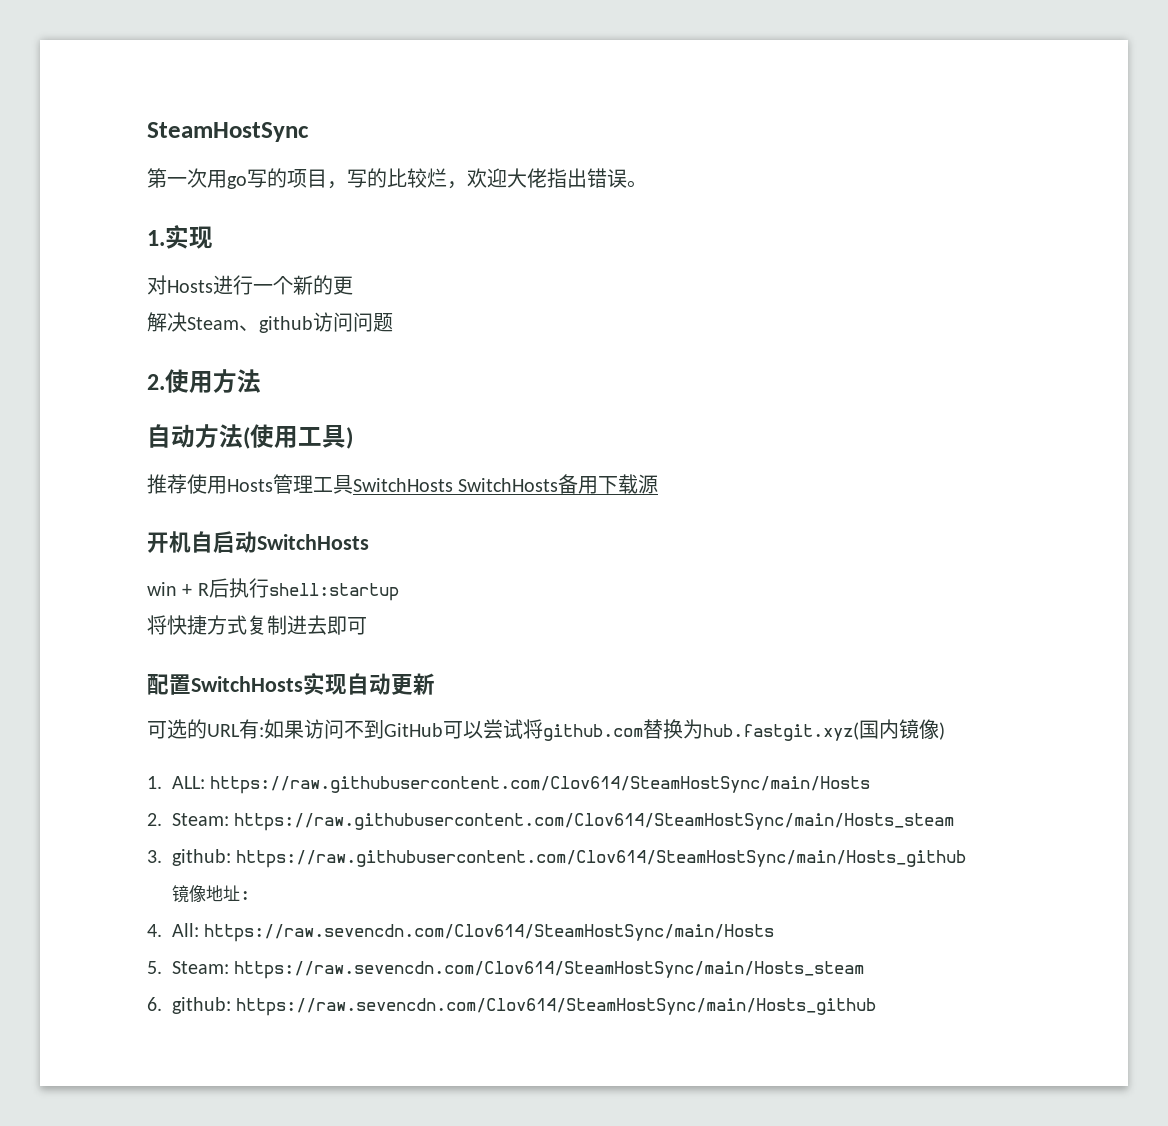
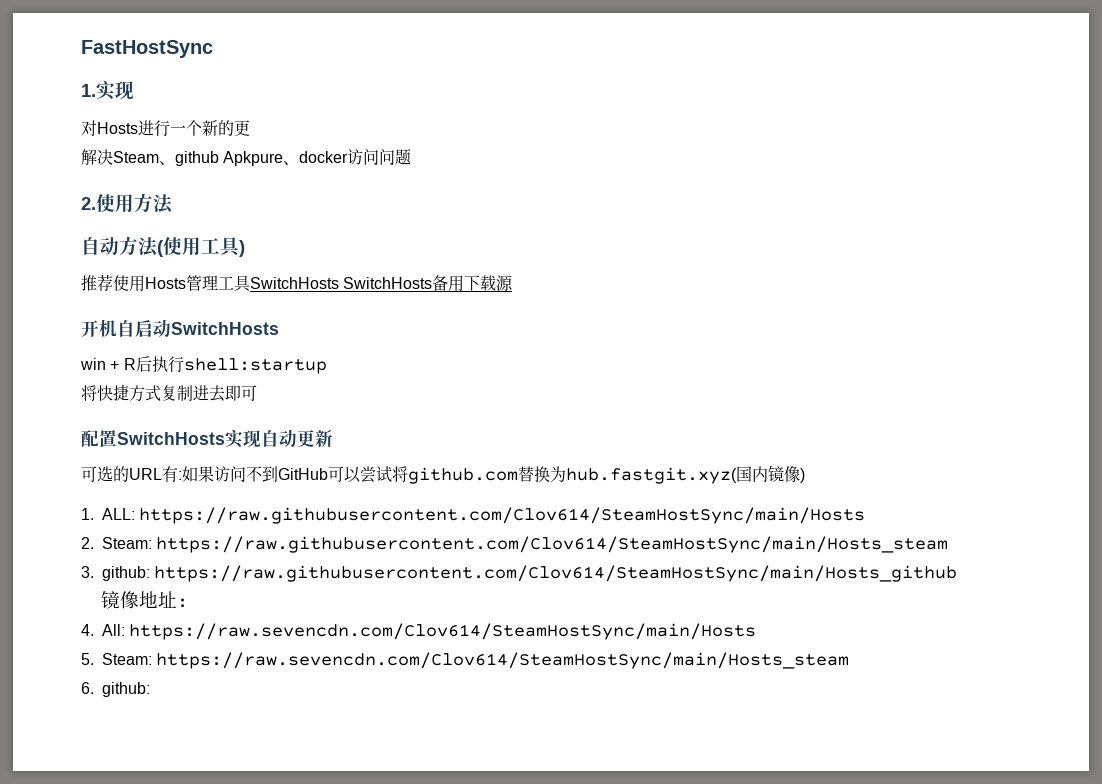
[147,122,309,142] [147,168,647,189] SteamHostSync // 第一次用go写的项目，写的比较烂，欢迎大佬指出错误。 -> [81,40,213,58] FastHostSync
(313, 324) none -> [223,151,349,166] Apkpure、docker
[236,998,877,1016] https://raw.sevencdn.com/Clov614/SteamHostSync/main/Hosts_github -> (150, 689) none

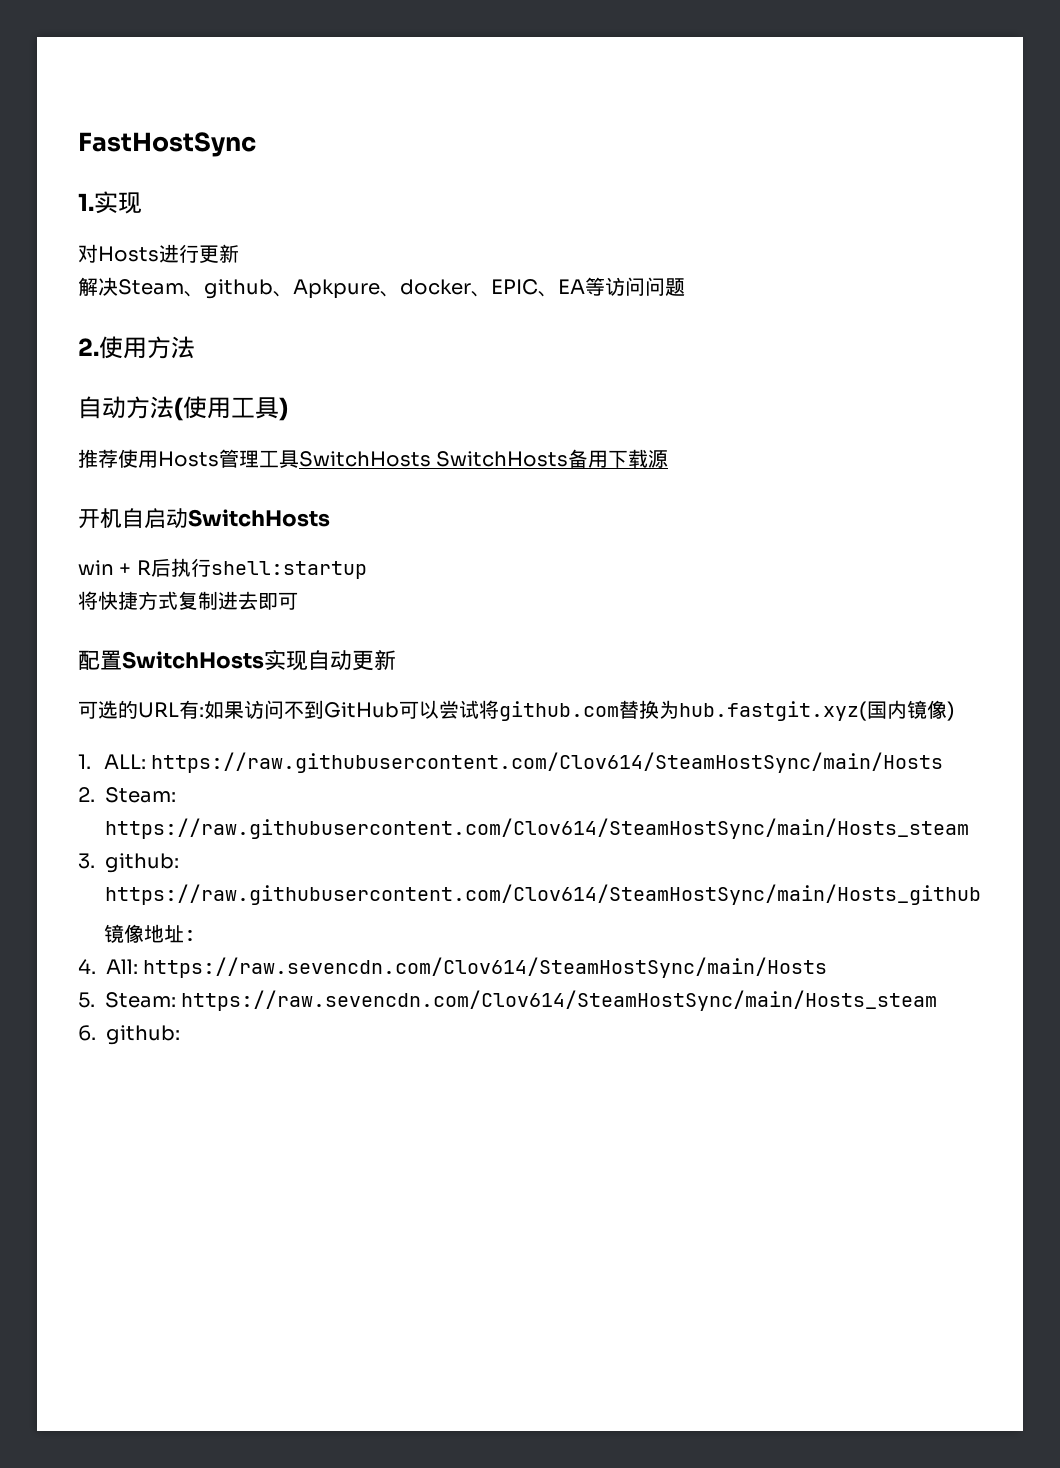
[170,120,250,136] 一个新的更 -> [199,244,239,263] 更新
(219, 158) none -> [273,291,293,297] 、
(349, 157) none -> [471,277,605,297] 、EPIC、EA等

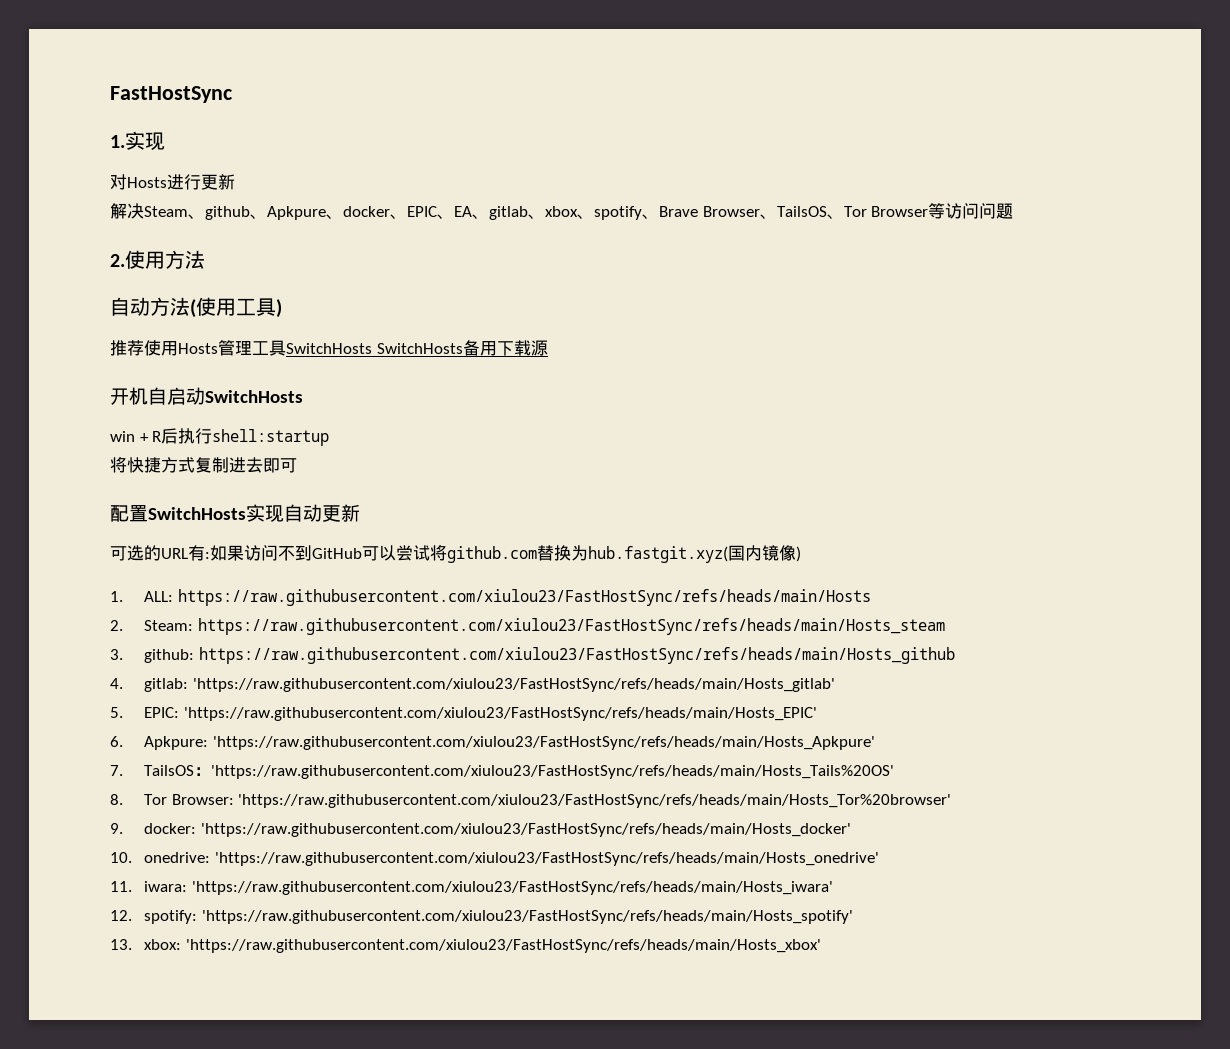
(585, 286) none -> [472,206,929,220] 、gitlab、xbox、spotify、Brave Browser、TailsOS、Tor Browser
[151,752,944,773] https://raw.githubusercontent.com/Clov614/SteamHostSync/main/Hosts -> [177,589,871,606] https://raw.githubusercontent.com/xiulou23/FastHostSync/refs/heads/main/Hosts
[105,818,969,839] https://raw.githubusercontent.com/Clov614/SteamHostSync/main/Hosts_steam -> [197,618,945,635] https://raw.githubusercontent.com/xiulou23/FastHostSync/refs/heads/main/Hosts_steam
[105,884,981,905] [103,924,196,943] https://raw.githubusercontent.com/Clov614/SteamHostSync/main/Hosts_github // 镜像地址: -> [198,647,955,664] https://raw.githubusercontent.com/xiulou23/FastHostSync/refs/heads/main/Hosts_github
[106,957,828,978] All: https://raw.sevencdn.com/Clov614/SteamHostSync/main/Hosts -> [143,678,835,692] gitlab: 'https://raw.githubusercontent.com/xiulou23/FastHostSync/refs/heads/main/Hosts_gitlab'
[105,990,938,1011] Steam: https://raw.sevencdn.com/Clov614/SteamHostSync/main/Hosts_steam -> [143,707,817,721] EPIC: 'https://raw.githubusercontent.com/xiulou23/FastHostSync/refs/heads/main/Hosts_EPIC'
[106,1025,180,1045] github: -> [143,736,875,750] [110,765,894,779] [110,794,952,808] [110,823,851,837] [110,852,879,866] [110,881,833,895] [110,910,853,924] [110,939,821,953] Apkpure: 'https://raw.githubusercontent.com/xiulou23/FastHostSync/refs/heads/main/Hosts_Apkpure' // 7. TailsOS：'https://raw.githubusercontent.com/xiulou23/FastHostSync/refs/heads/main/Hosts_Tails%20OS' // 8. Tor Browser: 'https://raw.githubusercontent.com/xiulou23/FastHostSync/refs/heads/main/Hosts_Tor%20browser' // 9. docker: 'https://raw.githubusercontent.com/xiulou23/FastHostSync/refs/heads/main/Hosts_docker' // 10. onedrive: 'https://raw.githubusercontent.com/xiulou23/FastHostSync/refs/heads/main/Hosts_onedrive' // 11. iwara: 'https://raw.githubusercontent.com/xiulou23/FastHostSync/refs/heads/main/Hosts_iwara' // 12. spotify: 'https://raw.githubusercontent.com/xiulou23/FastHostSync/refs/heads/main/Hosts_spotify' // 13. xbox: 'https://raw.githubusercontent.com/xiulou23/FastHostSync/refs/heads/main/Hosts_xbox'

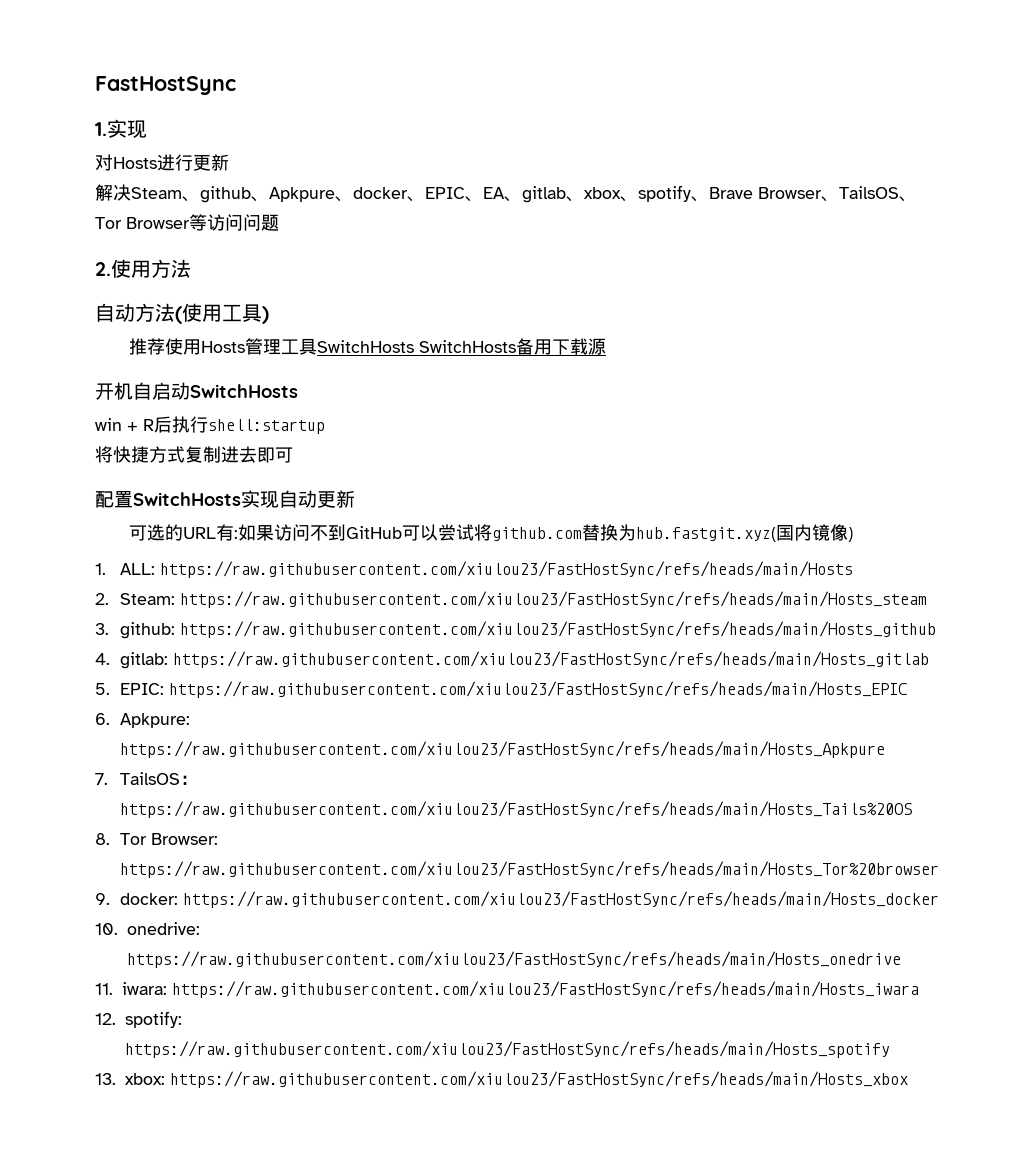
[192,678,835,692] 'https://raw.githubusercontent.com/xiulou23/FastHostSync/refs/heads/main/Hosts_gitlab' -> [172,651,929,668] https://raw.githubusercontent.com/xiulou23/FastHostSync/refs/heads/main/Hosts_gitlab
[183,707,817,721] 'https://raw.githubusercontent.com/xiulou23/FastHostSync/refs/heads/main/Hosts_EPIC' -> [168,681,907,698] https://raw.githubusercontent.com/xiulou23/FastHostSync/refs/heads/main/Hosts_EPIC
[212,736,875,750] 'https://raw.githubusercontent.com/xiulou23/FastHostSync/refs/heads/main/Hosts_Apkpure' -> [119,741,885,758] https://raw.githubusercontent.com/xiulou23/FastHostSync/refs/heads/main/Hosts_Apkpure
[210,765,894,779] 'https://raw.githubusercontent.com/xiulou23/FastHostSync/refs/heads/main/Hosts_Tails%20OS' -> [119,801,912,818] https://raw.githubusercontent.com/xiulou23/FastHostSync/refs/heads/main/Hosts_Tails%20OS
[238,794,952,808] 'https://raw.githubusercontent.com/xiulou23/FastHostSync/refs/heads/main/Hosts_Tor%20browser' -> [119,861,939,878] https://raw.githubusercontent.com/xiulou23/FastHostSync/refs/heads/main/Hosts_Tor%20browser
[200,823,851,837] 'https://raw.githubusercontent.com/xiulou23/FastHostSync/refs/heads/main/Hosts_docker' -> [182,891,939,908] https://raw.githubusercontent.com/xiulou23/FastHostSync/refs/heads/main/Hosts_docker
[214,852,879,866] 'https://raw.githubusercontent.com/xiulou23/FastHostSync/refs/heads/main/Hosts_onedrive' -> [127,951,901,968] https://raw.githubusercontent.com/xiulou23/FastHostSync/refs/heads/main/Hosts_onedrive
[191,881,833,895] 'https://raw.githubusercontent.com/xiulou23/FastHostSync/refs/heads/main/Hosts_iwara' -> [172,981,919,998] https://raw.githubusercontent.com/xiulou23/FastHostSync/refs/heads/main/Hosts_iwara
[201,910,853,924] 'https://raw.githubusercontent.com/xiulou23/FastHostSync/refs/heads/main/Hosts_spotify' -> [125,1041,890,1058] https://raw.githubusercontent.com/xiulou23/FastHostSync/refs/heads/main/Hosts_spotify
[185,939,821,953] 'https://raw.githubusercontent.com/xiulou23/FastHostSync/refs/heads/main/Hosts_xbox' -> [170,1071,908,1088] https://raw.githubusercontent.com/xiulou23/FastHostSync/refs/heads/main/Hosts_xbox

